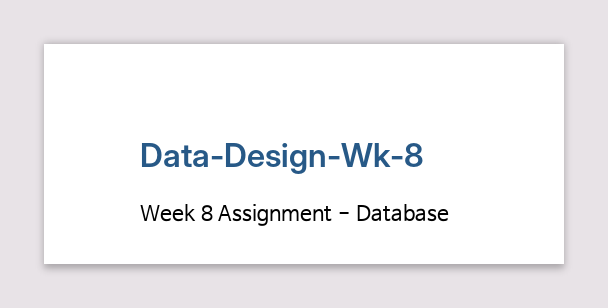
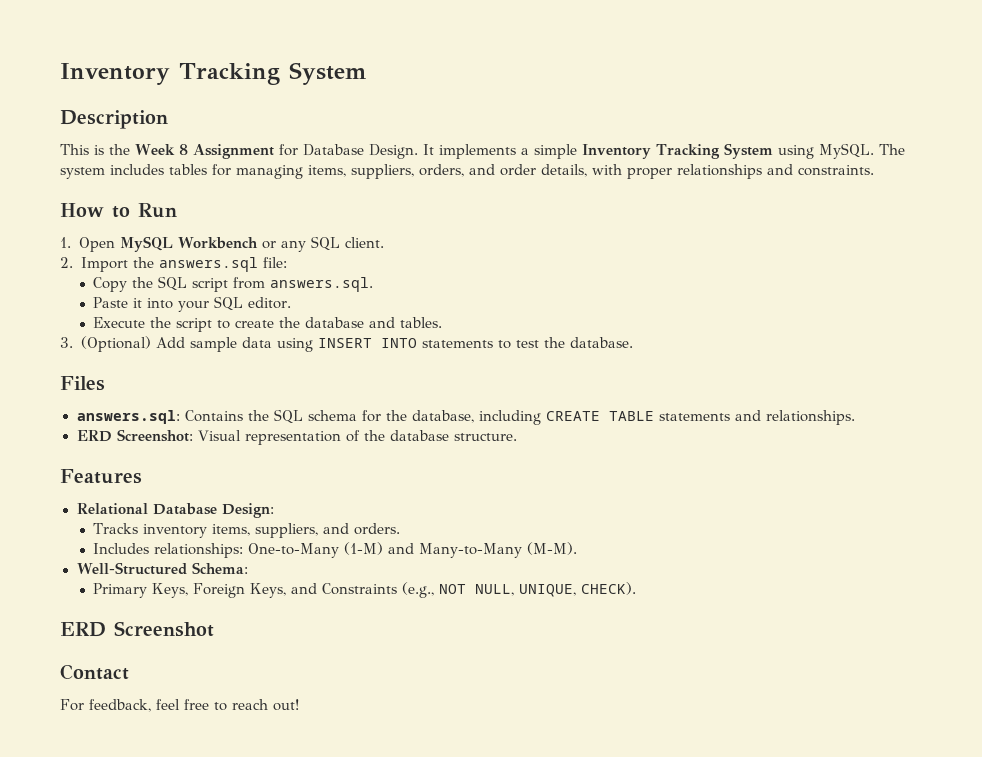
[140,143,424,174] [140,204,449,226] Data-Design-Wk-8 // Week 8 Assignment - Database -> [60,62,367,85] [60,110,168,129] [60,143,905,159] [60,164,874,179] [60,203,177,218] [60,236,385,252] [60,257,287,272] [93,276,374,292] [93,296,292,312] [93,317,443,332] [60,336,633,352] [60,376,105,391] [76,409,855,425] [76,429,517,445] [60,469,142,484] [76,503,274,518] [93,523,401,538] [93,542,578,558] [76,562,249,575] [93,582,637,598] [60,621,214,637] [60,664,129,680] [60,699,299,712] Inventory Tracking System // Description // This is the Week 8 Assignment for Database Design. It implements a simple Inventory Tracking System using MySQL. The system includes tables for managing items, suppliers, orders, and order details, with proper relationships and constraints. // How to Run // 1. Open MySQL Workbench or any SQL client. // 2. Import the answers.sql file: // Copy the SQL script from answers.sql. // Paste it into your SQL editor. // Execute the script to create the database and tables. // 3. (Optional) Add sample data using INSERT INTO statements to test the database. // Files // answers.sql: Contains the SQL schema for the database, including CREATE TABLE statements and relationships. // ERD Screenshot: Visual representation of the database structure. // Features // Relational Database Design: // Tracks inventory items, suppliers, and orders. // Includes relationships: One-to-Many (1-M) and Many-to-Many (M-M). // Well-Structured Schema: // Primary Keys, Foreign Keys, and Constraints (e.g., NOT NULL, UNIQUE, CHECK). // ERD Screenshot // Contact // For feedback, feel free to reach out!

